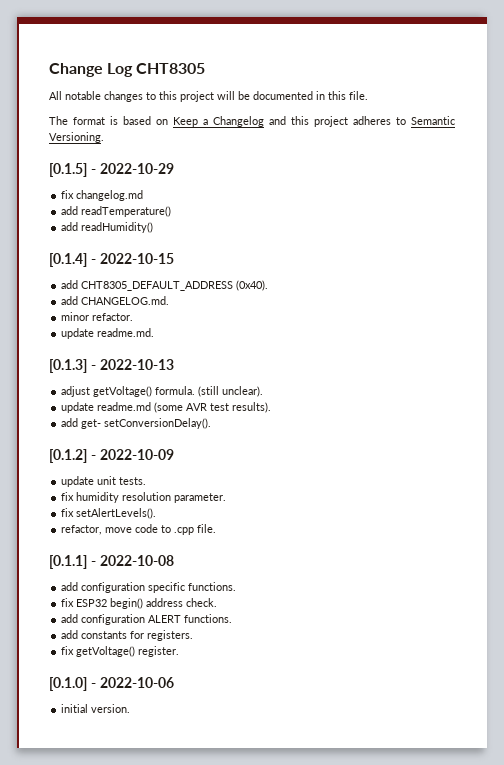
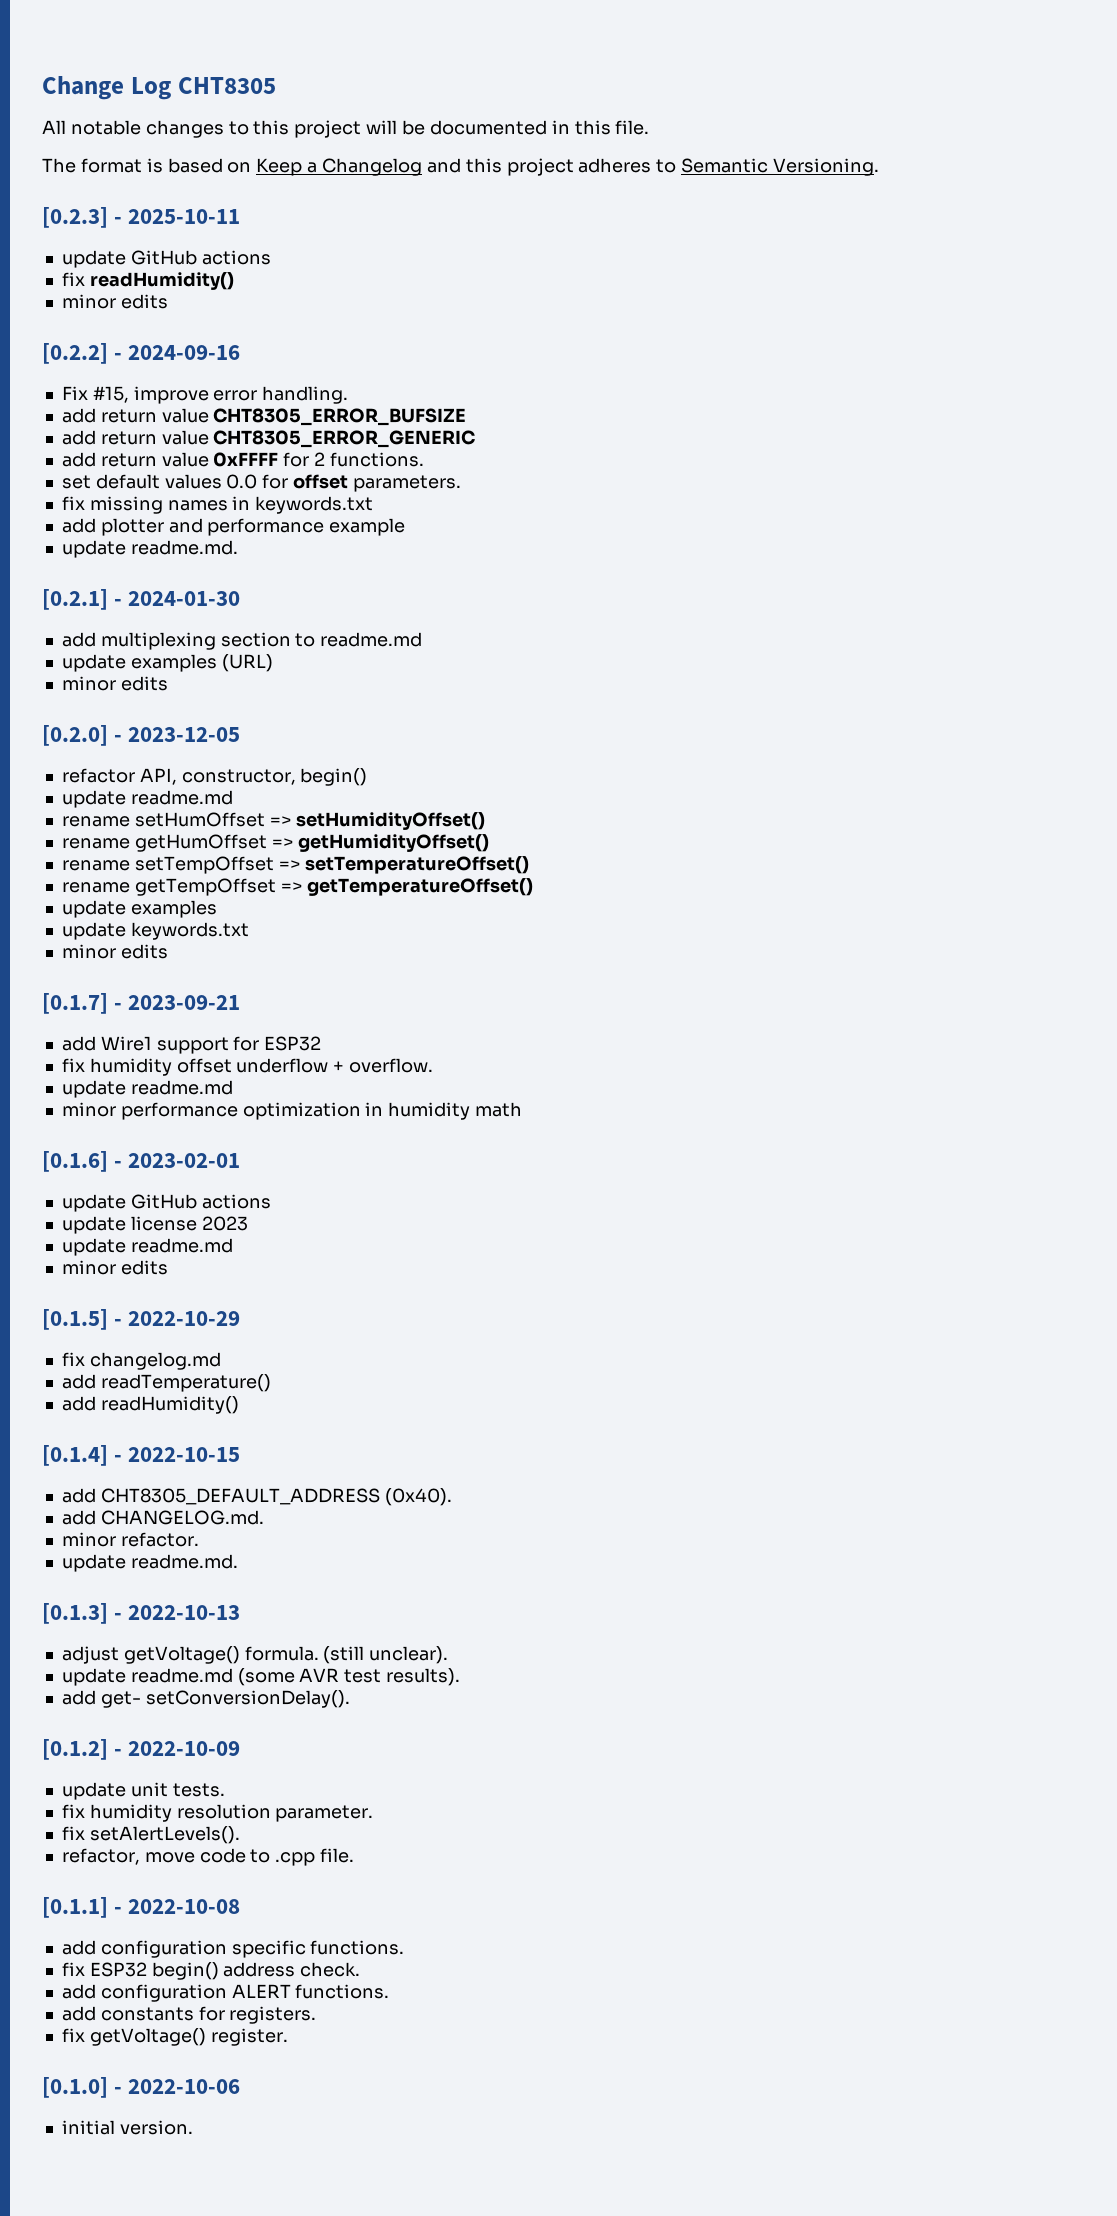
(104, 137) none -> [42,207,241,228] [61,250,271,268] [61,272,234,290] [61,294,168,309] [42,343,241,364] [61,386,349,404] [61,408,467,426] [61,430,476,448] [61,452,424,467] [61,474,461,492] [61,496,374,514] [61,518,406,536] [61,540,238,558] [42,589,241,610] [61,632,423,650] [61,654,273,672] [61,676,168,691] [42,725,241,746] [61,768,368,786] [61,790,233,808] [61,812,486,830] [61,834,490,852] [61,856,530,874] [61,878,534,896] [61,900,217,918] [61,922,249,940] [61,944,168,959] [42,993,241,1014] [61,1036,322,1054] [61,1058,434,1076] [61,1080,233,1098] [61,1102,523,1120] [42,1151,241,1172] [61,1194,271,1212] [61,1216,248,1234] [61,1238,233,1256] [61,1260,168,1275] // [0.2.3] - 2025-10-11 // update GitHub actions // fix readHumidity() // minor edits // [0.2.2] - 2024-09-16 // Fix #15, improve error handling. // add return value CHT8305_ERROR_BUFSIZE // add return value CHT8305_ERROR_GENERIC // add return value 0xFFFF for 2 functions. // set default values 0.0 for offset parameters. // fix missing names in keywords.txt // add plotter and performance example // update readme.md. // [0.2.1] - 2024-01-30 // add multiplexing section to readme.md // update examples (URL) // minor edits // [0.2.0] - 2023-12-05 // refactor API, constructor, begin() // update readme.md // rename setHumOffset => setHumidityOffset() // rename getHumOffset => getHumidityOffset() // rename setTempOffset => setTemperatureOffset() // rename getTempOffset => getTemperatureOffset() // update examples // update keywords.txt // minor edits // [0.1.7] - 2023-09-21 // add Wire1 support for ESP32 // fix humidity offset underflow + overflow. // update readme.md // minor performance optimization in humidity math // [0.1.6] - 2023-02-01 // update GitHub actions // update license 2023 // update readme.md // minor edits

